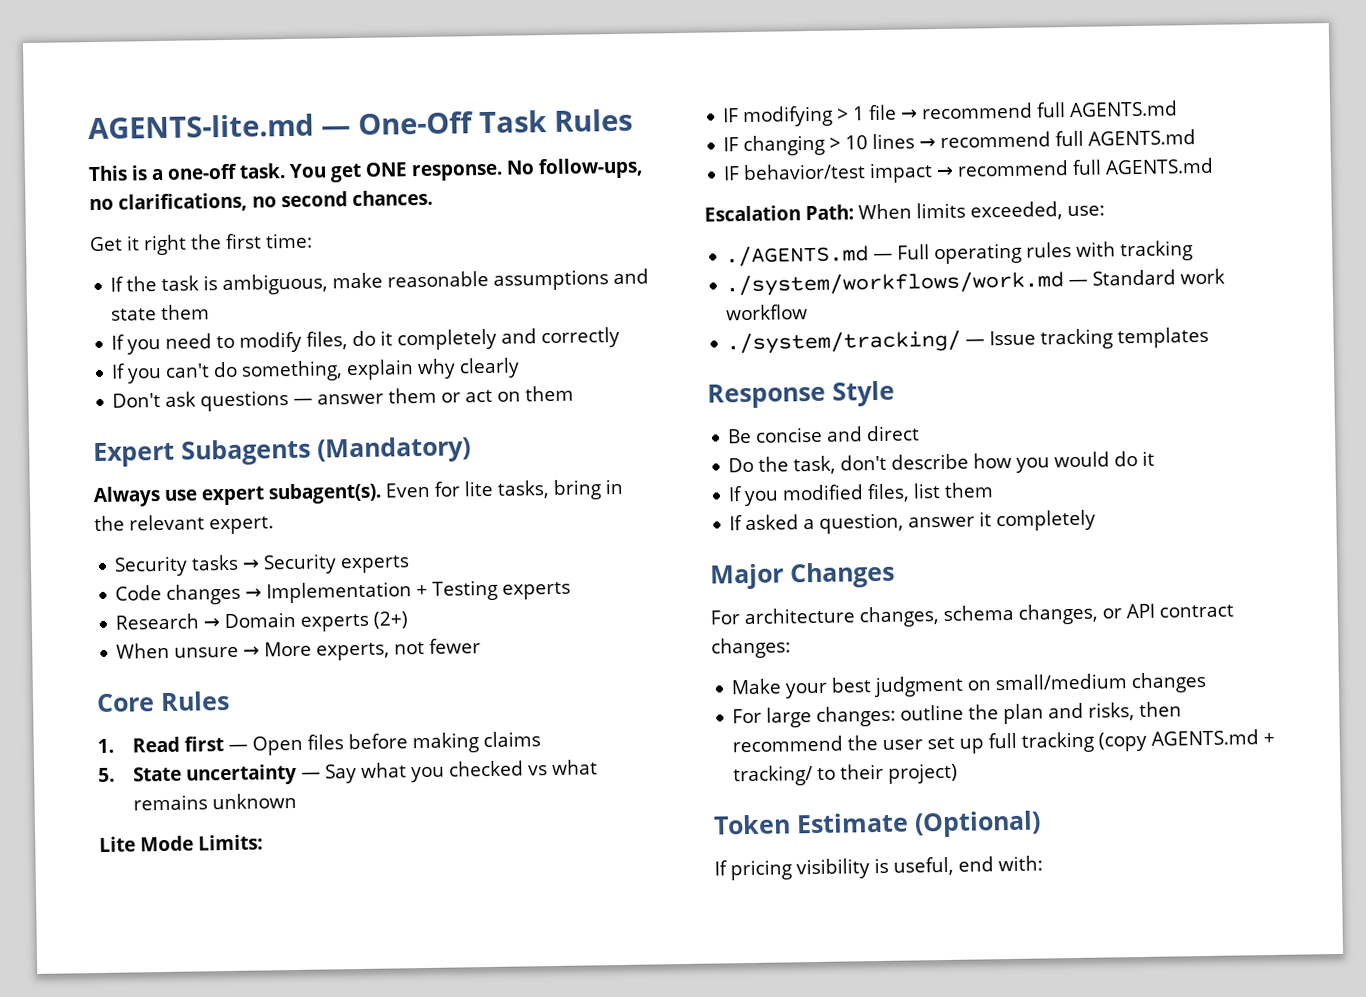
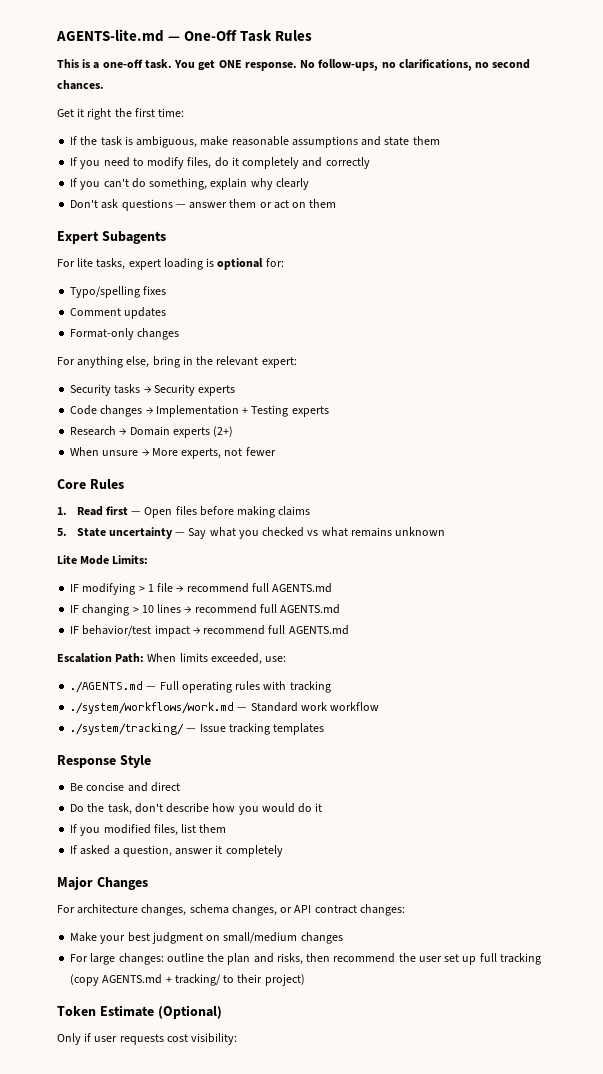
[317,436,471,464] [93,480,549,508] (Mandatory) // Always use expert subagent(s). Even for lite tasks, -> [57,258,284,270] [70,286,167,298] [70,307,167,319] [70,328,180,340] [57,356,150,368] // For lite tasks, expert loading is optional for: // Typo/spelling fixes // Comment updates // Format-only changes // For anything else,
[209,516,274,535] expert. -> [261,357,297,368] expert:
[714,855,1043,881] If pricing visibility is useful, end with: -> [57,1033,238,1045] Only if user requests cost visibility:

